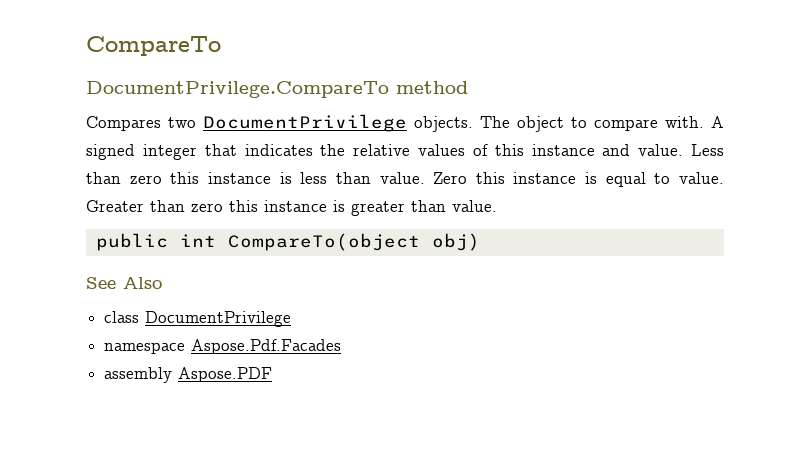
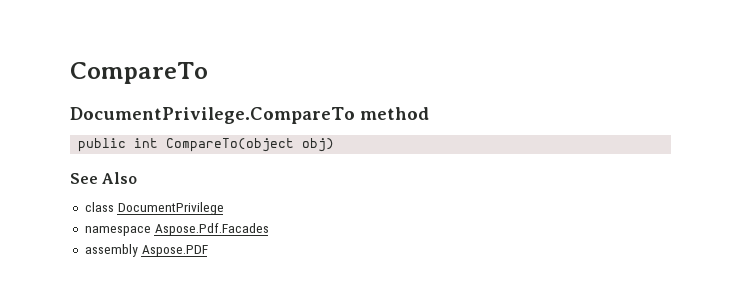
[86,114,724,132] [86,144,724,160] [86,172,724,187] [86,200,497,216] // Compares two DocumentPrivilege objects. The object to compare with. A signed integer that indicates the relative values of this instance and value. Less than zero this instance is less than value. Zero this instance is equal to value. Greater than zero this instance is greater than value. -> (429, 113) none

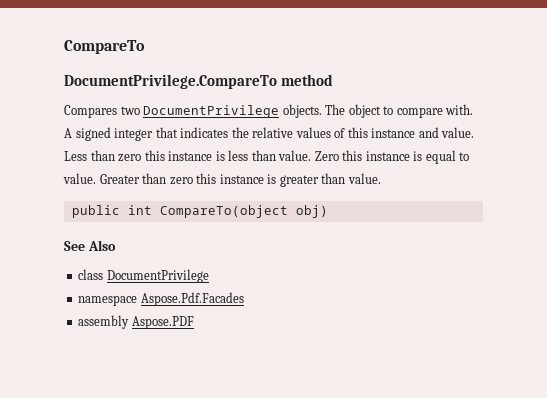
(429, 113) none -> [64,104,474,118] [64,127,475,141] [64,150,470,164] [63,173,381,187] // Compares two DocumentPrivilege objects. The object to compare with. A signed integer that indicates the relative values of this instance and value. Less than zero this instance is less than value. Zero this instance is equal to value. Greater than zero this instance is greater than value.

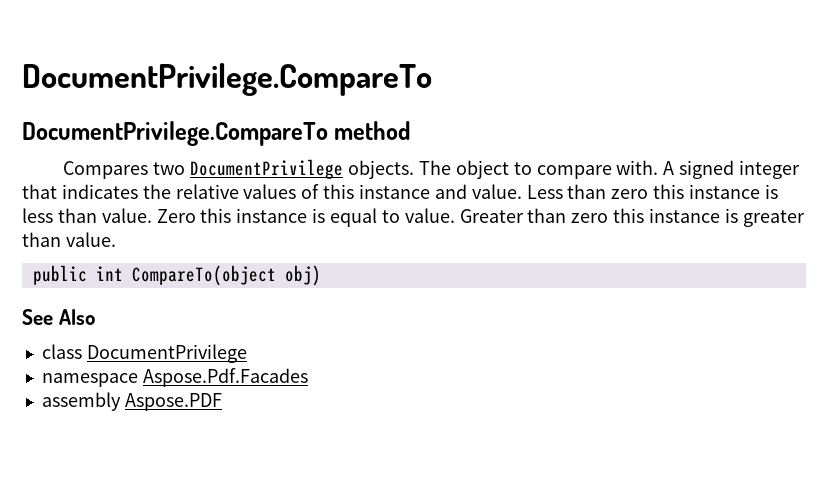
[64,40,145,54] CompareTo -> [22,63,432,96] DocumentPrivilege.CompareTo

